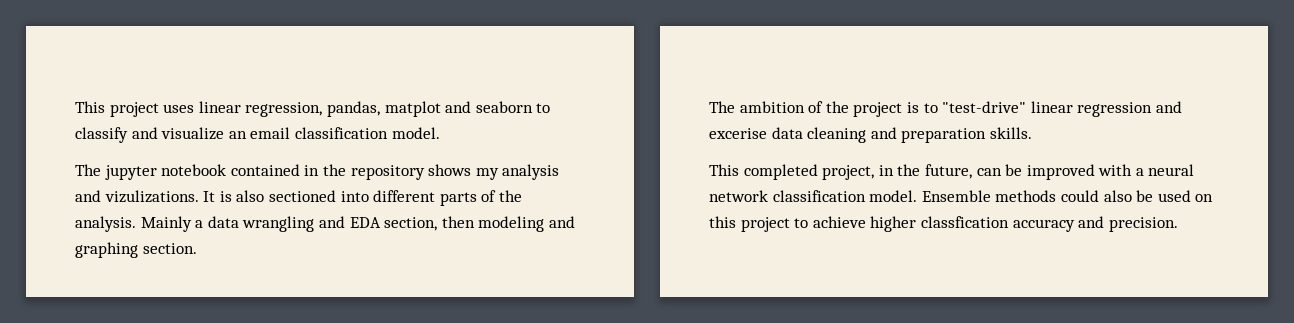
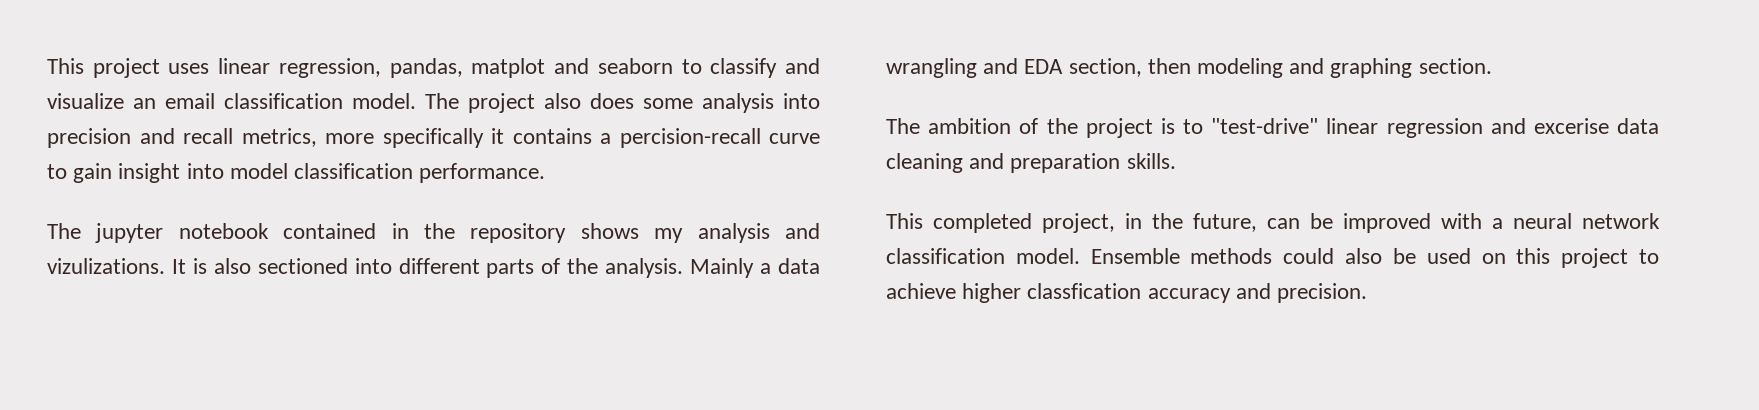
(440, 133) none -> [425,93,820,113] [47,128,820,148] [47,163,546,183] The project also does some analysis into precision and recall metrics, more specifically it contains a percision-recall curve to gain insight into model classification performance.

